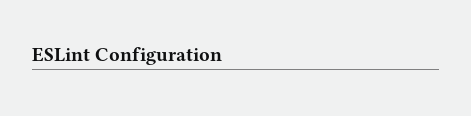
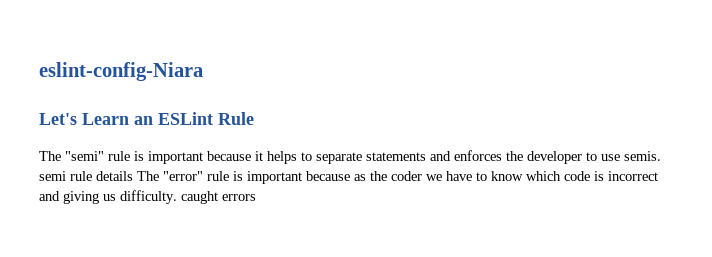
[32,47,223,65] ESLint Configuration -> [39,62,203,81] [39,112,254,125] [39,150,661,164] [39,171,658,184] [39,190,256,204] eslint-config-Niara // Let's Learn an ESLint Rule // The "semi" rule is important because it helps to separate statements and enforces the developer to use semis. semi rule details The "error" rule is important because as the coder we have to know which code is incorrect and giving us difficulty. caught errors

